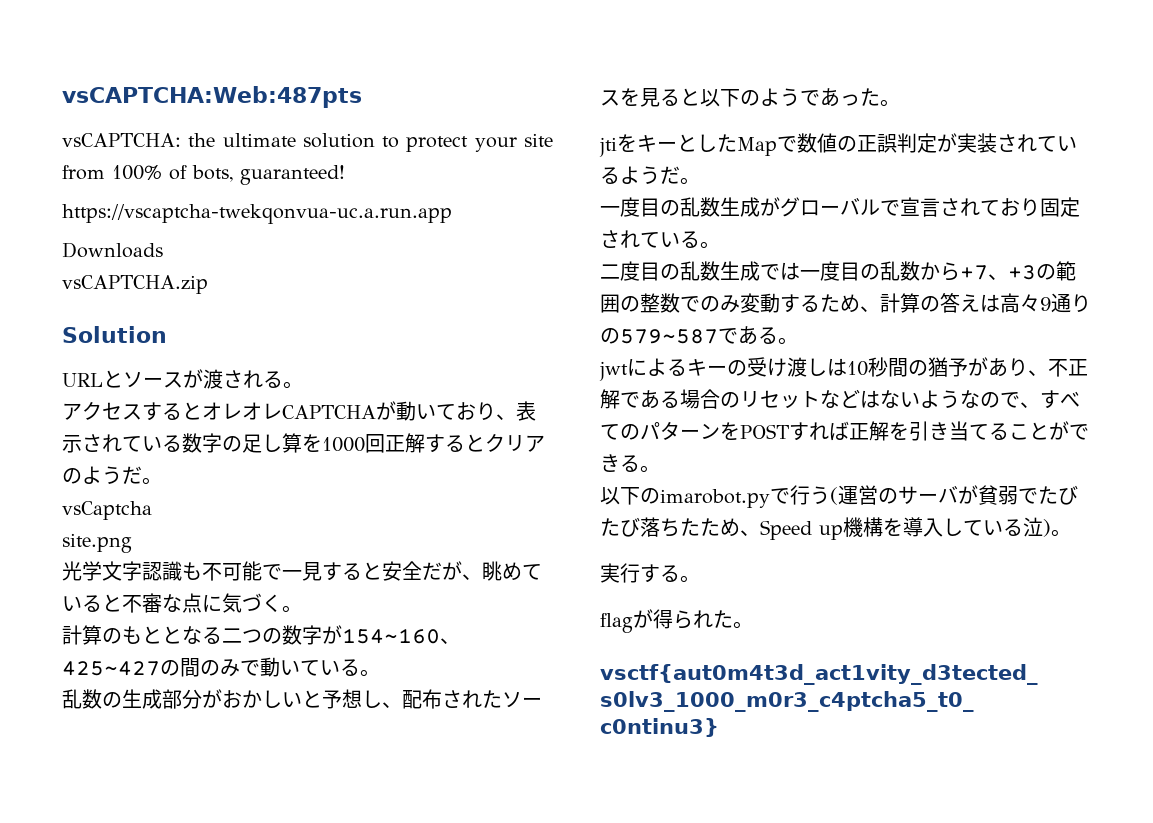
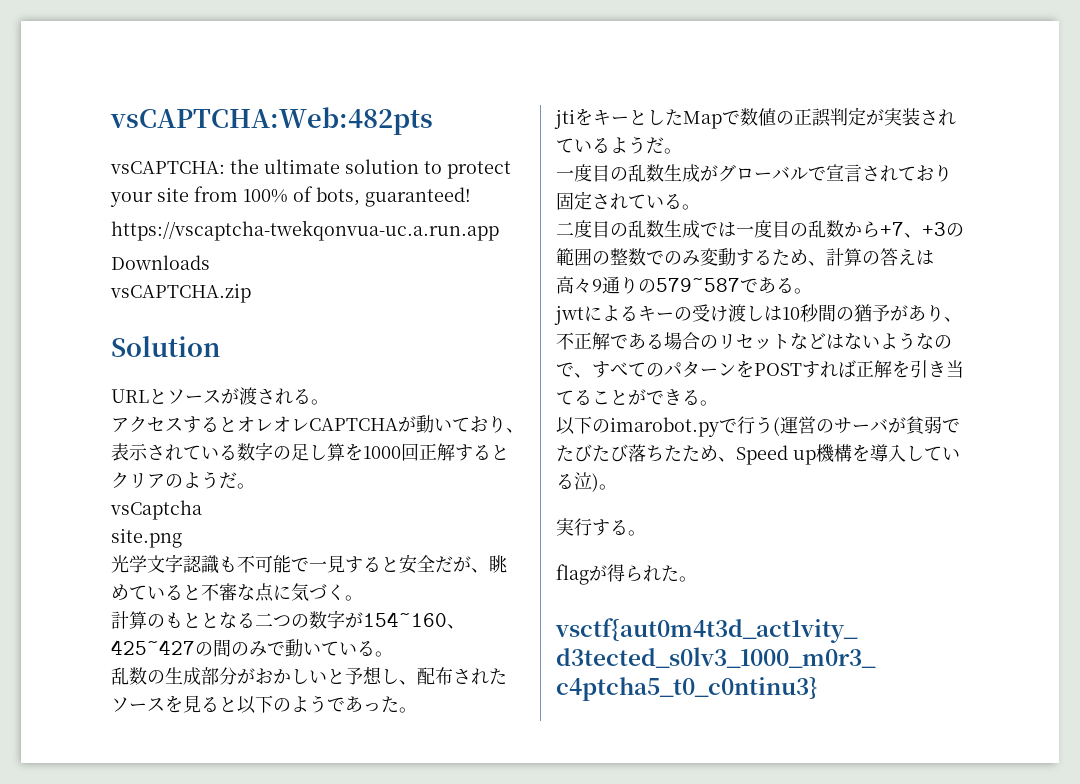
[62,86,362,108] vsCAPTCHA:Web:487pts -> [110,107,433,135] vsCAPTCHA:Web:482pts

